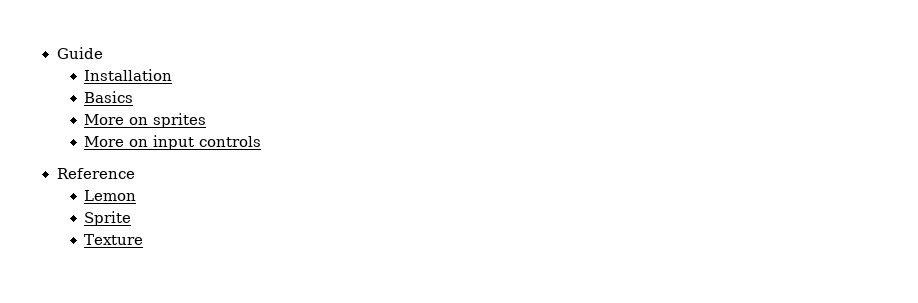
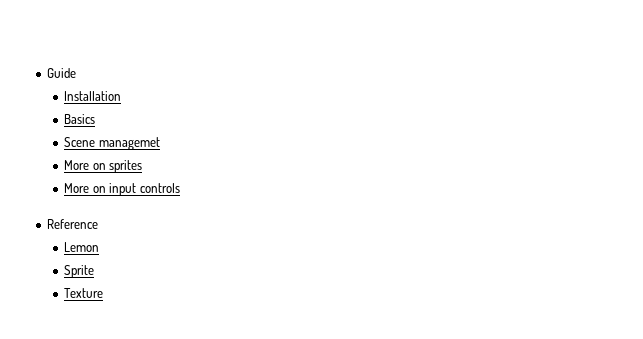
(134, 97) none -> [64,137,160,150] // Scene managemet

